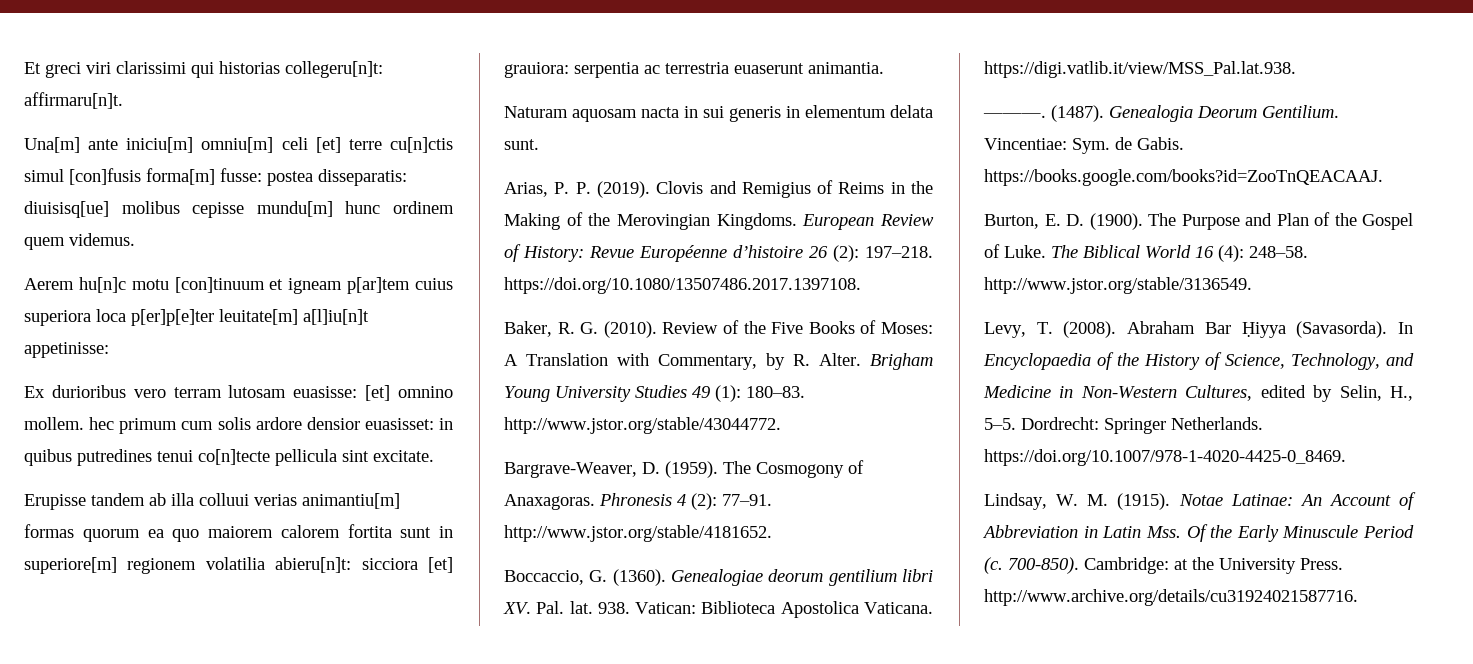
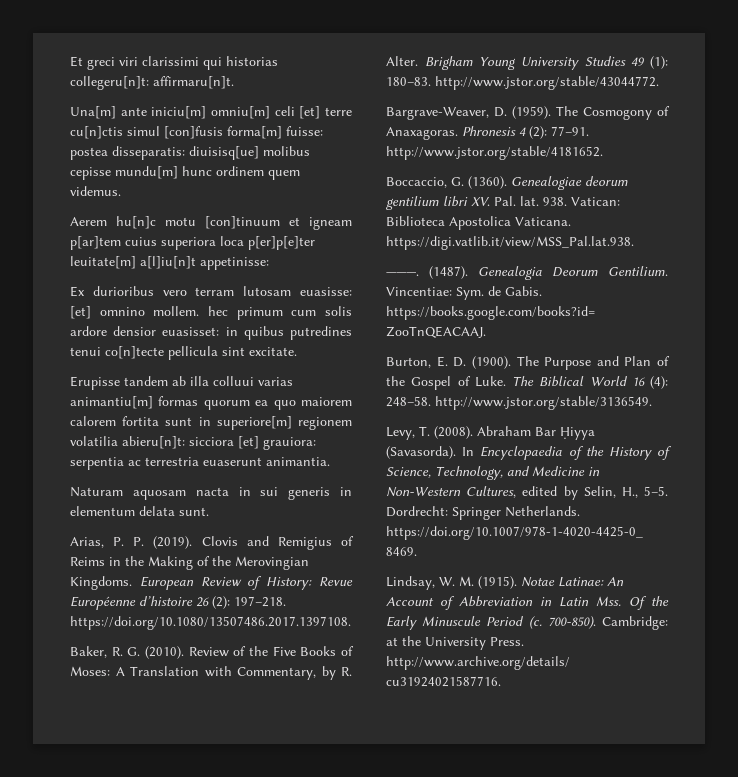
[220,168,262,182] fusse: -> [286,126,323,136] fuisse:
[254,494,297,506] verias -> [258,377,293,386] varias

